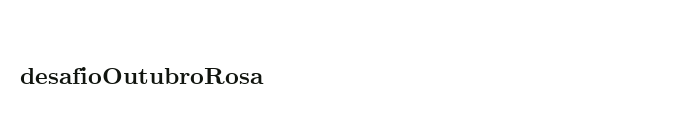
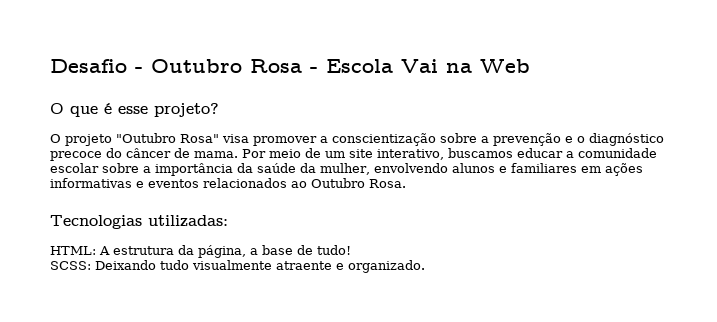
[20,67,264,84] desafioOutubroRosa -> [50,59,530,73] [50,103,219,117] [50,133,664,146] [50,148,657,161] [50,163,643,176] [50,178,406,188] [50,215,228,229] [50,245,351,258] [50,260,425,273] Desafio - Outubro Rosa - Escola Vai na Web // O que é esse projeto? // O projeto "Outubro Rosa" visa promover a conscientização sobre a prevenção e o diagnóstico precoce do câncer de mama. Por meio de um site interativo, buscamos educar a comunidade escolar sobre a importância da saúde da mulher, envolvendo alunos e familiares em ações informativas e eventos relacionados ao Outubro Rosa. // Tecnologias utilizadas: // HTML: A estrutura da página, a base de tudo! // SCSS: Deixando tudo visualmente atraente e organizado.

